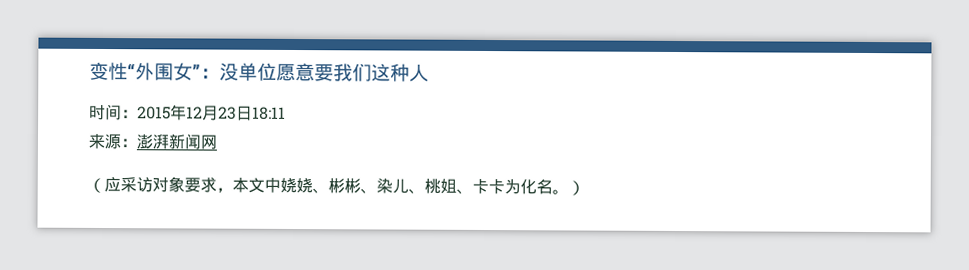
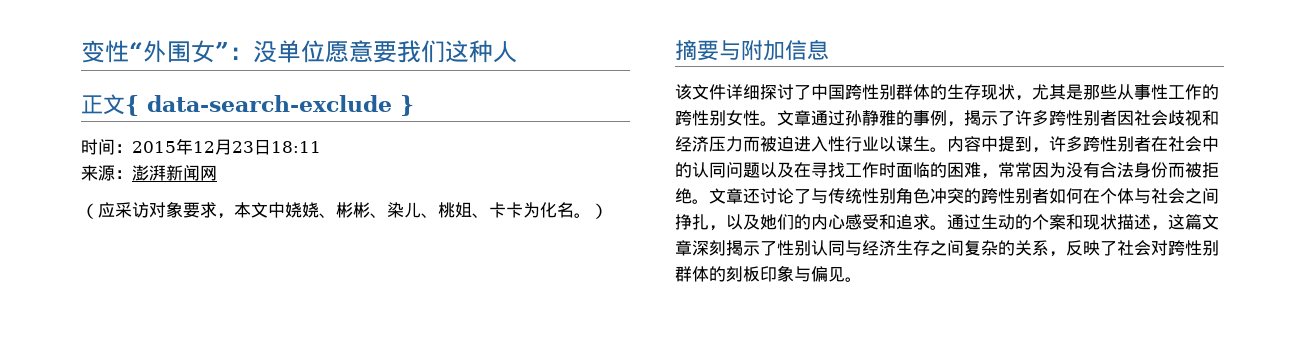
(429, 73) none -> [81,94,414,116] // 正文{ data-search-exclude }
(585, 188) none -> [675,39,829,61] [675,84,1219,101] [675,110,1219,127] [675,136,1219,153] [675,162,1219,179] [675,187,1219,204] [675,214,1219,231] [675,240,1219,257] [675,265,862,282] // 摘要与附加信息 // 该文件详细探讨了中国跨性别群体的生存现状，尤其是那些从事性工作的跨性别女性。文章通过孙静雅的事例，揭示了许多跨性别者因社会歧视和经济压力而被迫进入性行业以谋生。内容中提到，许多跨性别者在社会中的认同问题以及在寻找工作时面临的困难，常常因为没有合法身份而被拒绝。文章还讨论了与传统性别角色冲突的跨性别者如何在个体与社会之间挣扎，以及她们的内心感受和追求。通过生动的个案和现状描述，这篇文章深刻揭示了性别认同与经济生存之间复杂的关系，反映了社会对跨性别群体的刻板印象与偏见。

